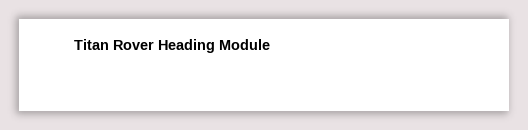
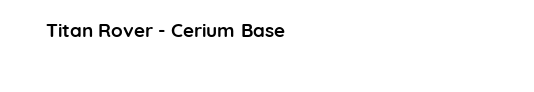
[158,39,270,53] Heading Module -> [158,23,285,37] - Cerium Base

